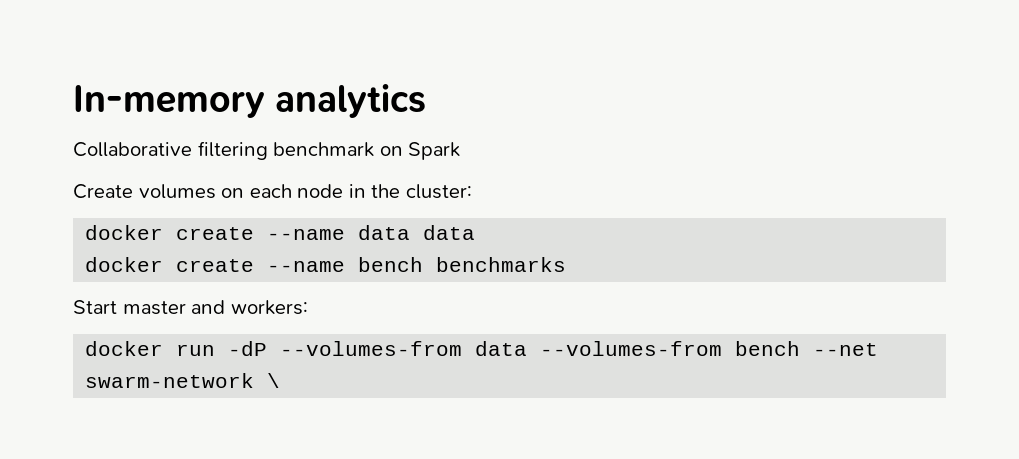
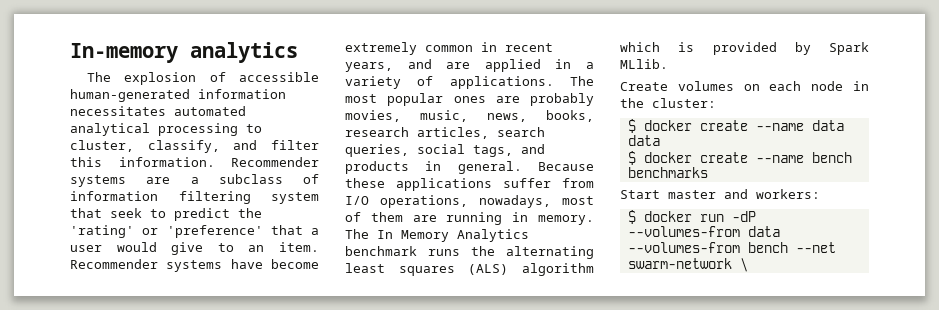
[73,141,403,160] Collaborative filtering benchmark on -> [87,72,319,85] [70,89,286,102] [70,106,246,116] [70,123,262,136] [70,140,319,153] [70,157,319,167] [70,174,319,187] [70,191,319,204] [70,208,262,221] [70,225,319,238] [70,242,319,255] [70,259,319,272] [345,42,553,55] [345,59,594,72] [345,76,594,89] [345,93,594,106] [345,110,594,122] [345,127,545,139] [345,144,545,157] [345,161,594,174] [345,178,594,191] [345,195,594,208] [345,212,594,225] [345,229,529,242] [345,246,594,259] [345,263,594,276] [620,42,811,55] The explosion of accessible human-generated information necessitates automated analytical processing to cluster, classify, and filter this information. Recommender systems are a subclass of information filtering system that seek to predict the 'rating' or 'preference' that a user would give to an item. Recommender systems have become extremely common in recent years, and are applied in a variety of applications. The most popular ones are probably movies, music, news, books, research articles, search queries, social tags, and products in general. Because these applications suffer from I/O operations, nowadays, most of them are running in memory. The In Memory Analytics benchmark runs the alternating least squares (ALS) algorithm which is provided by
(461, 151) none -> [620,59,668,69] MLlib.
(472, 191) none -> [627,119,636,133] $
(476, 232) none -> [627,151,636,165] $
(308, 307) none -> [627,210,636,224] $

